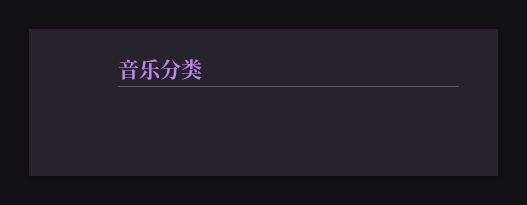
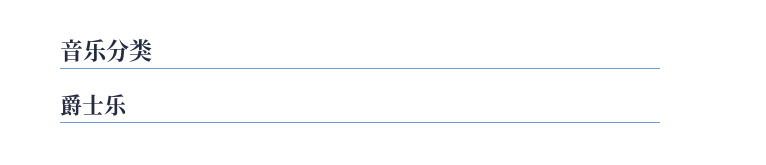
(202, 69) none -> [60,94,128,117] // 爵士乐

